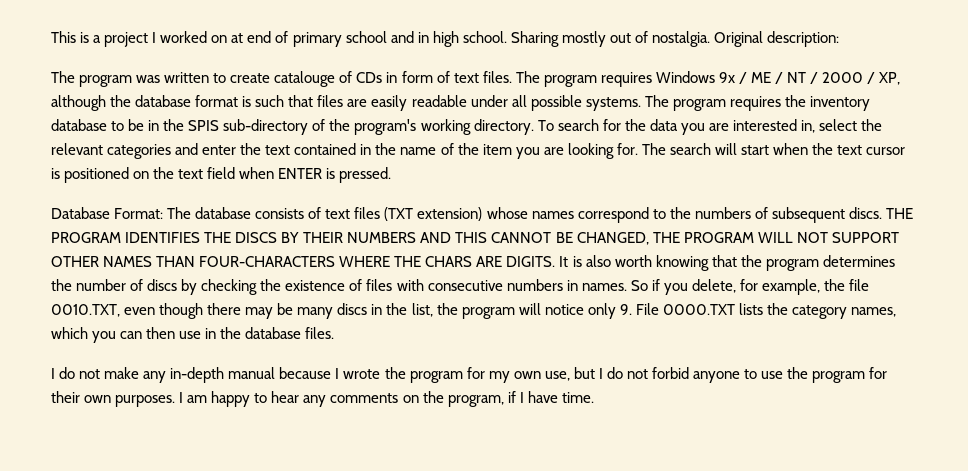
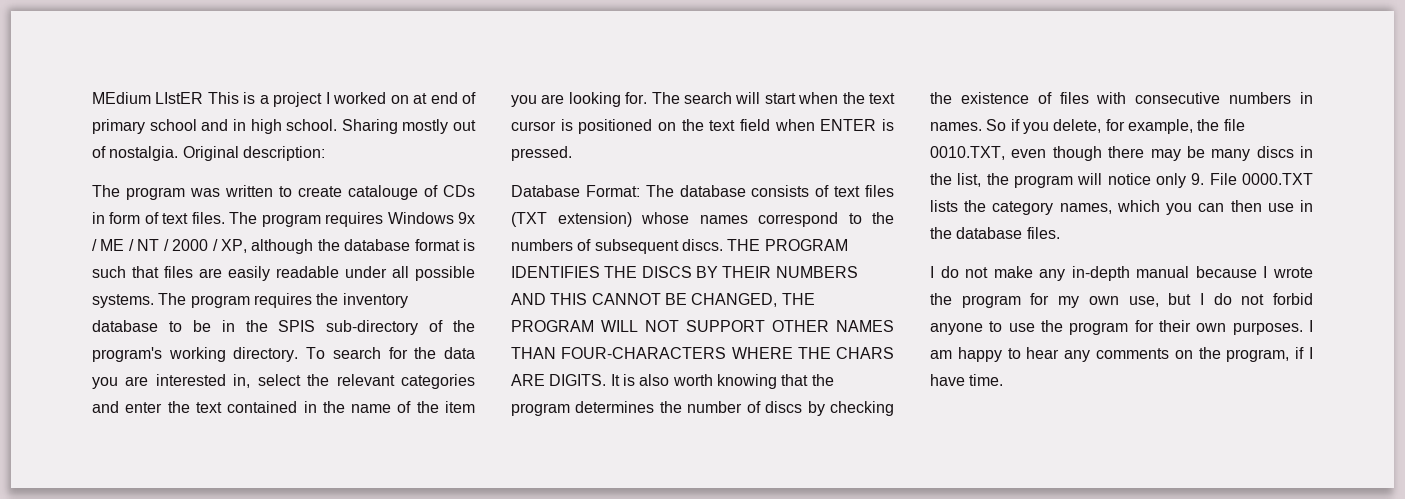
(51, 37) none -> [92,92,204,104] MEdium LIstER

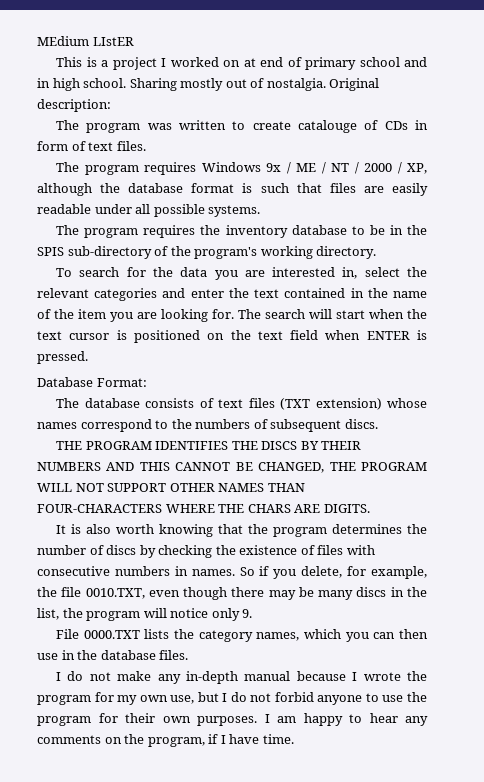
(204, 98) none -> (134, 41) //
(225, 218) none -> (146, 146) //
(154, 301) none -> (261, 211) //
(299, 354) none -> (377, 252) //
(640, 191) none -> (147, 382) //
(723, 245) none -> (378, 424) //
(607, 380) none -> (370, 508) //
(1205, 179) none -> (253, 613) //

